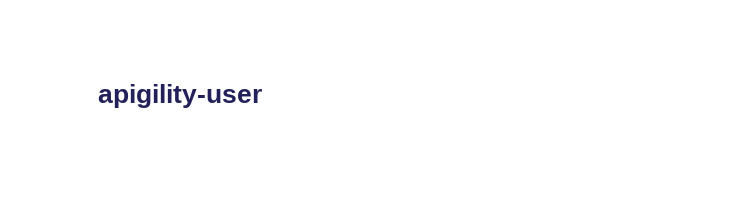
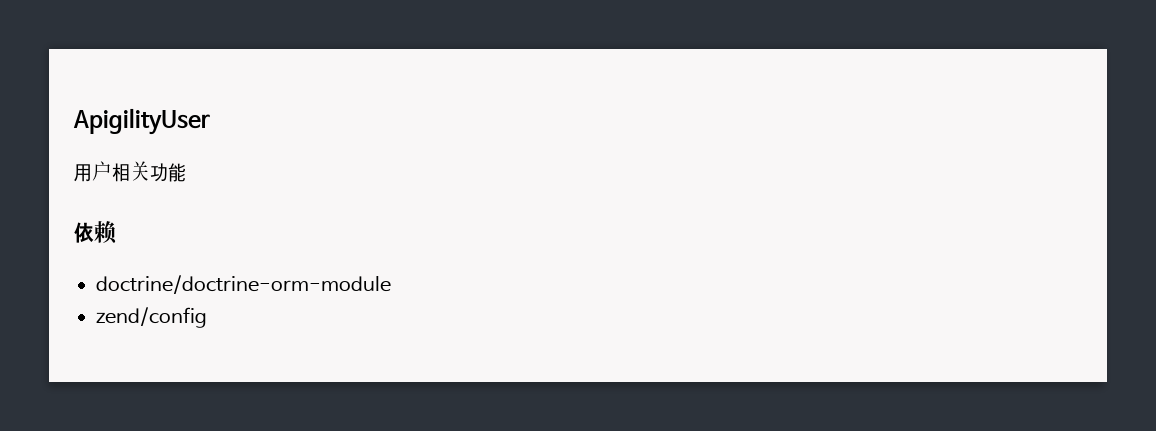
[98,84,262,108] apigility-user -> [73,108,210,135] [74,161,186,182] [74,221,117,244] [96,275,391,294] [96,307,207,328] ApigilityUser // 用户相关功能 // 依赖 // doctrine/doctrine-orm-module // zend/config

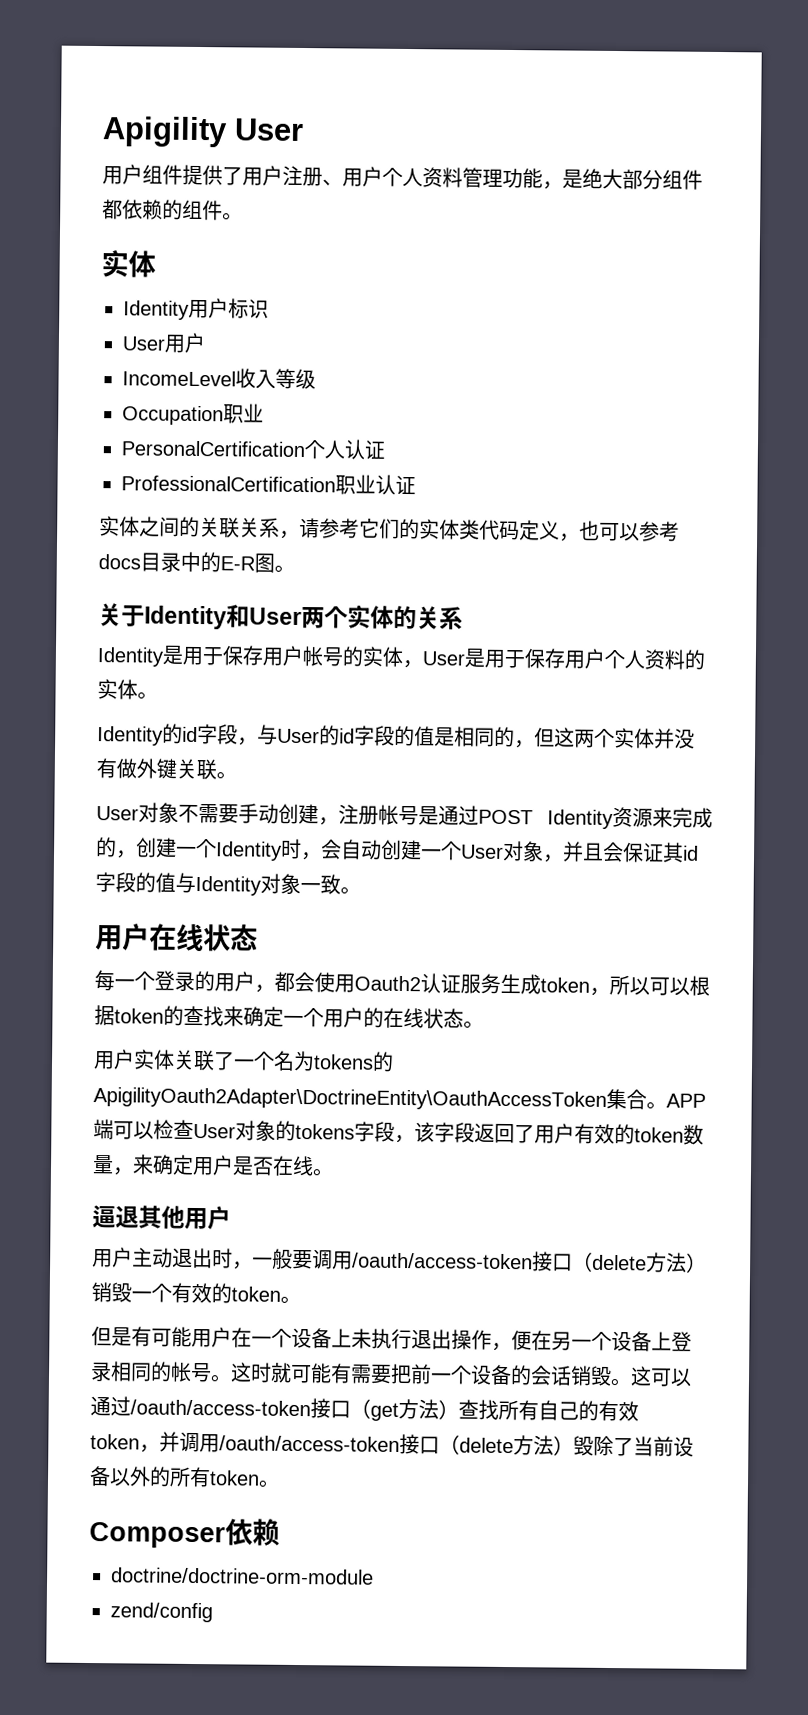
[73,108,210,135] [74,161,186,182] ApigilityUser // 用户相关功能 // -> [102,116,304,148] [102,164,703,190] [102,199,243,221] [101,250,156,278] [123,298,269,320] [122,332,206,354] [122,368,316,390] [122,403,264,426] [121,439,386,460] [121,474,416,496] [99,516,680,542] [98,551,295,573] [98,603,463,630] [97,645,706,670] [97,679,158,700] [97,723,695,749] [96,758,237,781] [96,802,713,829] [95,837,699,863] [95,872,361,896] [95,923,258,952] [94,970,710,996] [94,1005,484,1029] [93,1049,394,1072] [93,1087,706,1111] [93,1119,704,1145] [92,1154,334,1177] [92,1205,231,1230] [92,1247,707,1273] [91,1282,301,1305] [91,1326,692,1352] [90,1361,692,1387] [90,1396,639,1422] [90,1431,694,1457] [89,1466,280,1488] [89,1522,226,1549] Apigility User // 用户组件提供了用户注册、用户个人资料管理功能，是绝大部分组件都依赖的组件。 // 实体 // Identity用户标识 // User用户 // IncomeLevel收入等级 // Occupation职业 // PersonalCertification个人认证 // ProfessionalCertification职业认证 // 实体之间的关联关系，请参考它们的实体类代码定义，也可以参考docs目录中的E-R图。 // 关于Identity和User两个实体的关系 // Identity是用于保存用户帐号的实体，User是用于保存用户个人资料的实体。 // Identity的id字段，与User的id字段的值是相同的，但这两个实体并没有做外键关联。 // User对象不需要手动创建，注册帐号是通过POST Identity资源来完成的，创建一个Identity时，会自动创建一个User对象，并且会保证其id字段的值与Identity对象一致。 // 用户在线状态 // 每一个登录的用户，都会使用Oauth2认证服务生成token，所以可以根据token的查找来确定一个用户的在线状态。 // 用户实体关联了一个名为tokens的ApigilityOauth2Adapter\DoctrineEntity\OauthAccessToken集合。APP端可以检查User对象的tokens字段，该字段返回了用户有效的token数量，来确定用户是否在线。 // 逼退其他用户 // 用户主动退出时，一般要调用/oauth/access-token接口（delete方法）销毁一个有效的token。 // 但是有可能用户在一个设备上未执行退出操作，便在另一个设备上登录相同的帐号。这时就可能有需要把前一个设备的会话销毁。这可以通过/oauth/access-token接口（get方法）查找所有自己的有效token，并调用/oauth/access-token接口（delete方法）毁除了当前设备以外的所有token。 // Composer

